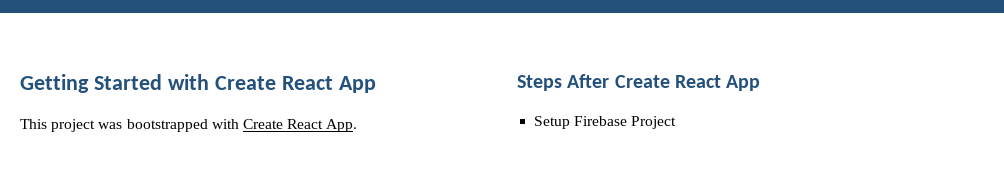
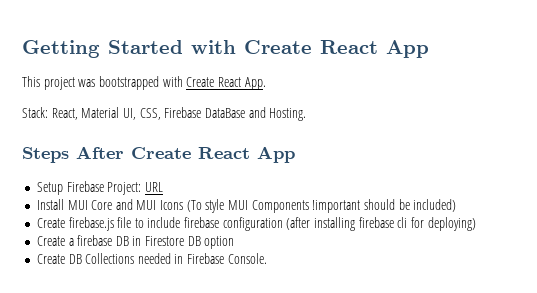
(358, 125) none -> [22,107,307,121] // Stack: React, Material UI, CSS, Firebase DataBase and Hosting.
[631,116,677,129] Project -> [107,182,163,195] [36,199,457,213] [36,217,476,231] [36,235,235,249] [36,253,267,264] Project: URL // Install MUI Core and MUI Icons (To style MUI Components !important should be included) // Create firebase.js file to include firebase configuration (after installing firebase cli for deploying) // Create a firebase DB in Firestore DB option // Create DB Collections needed in Firebase Console.

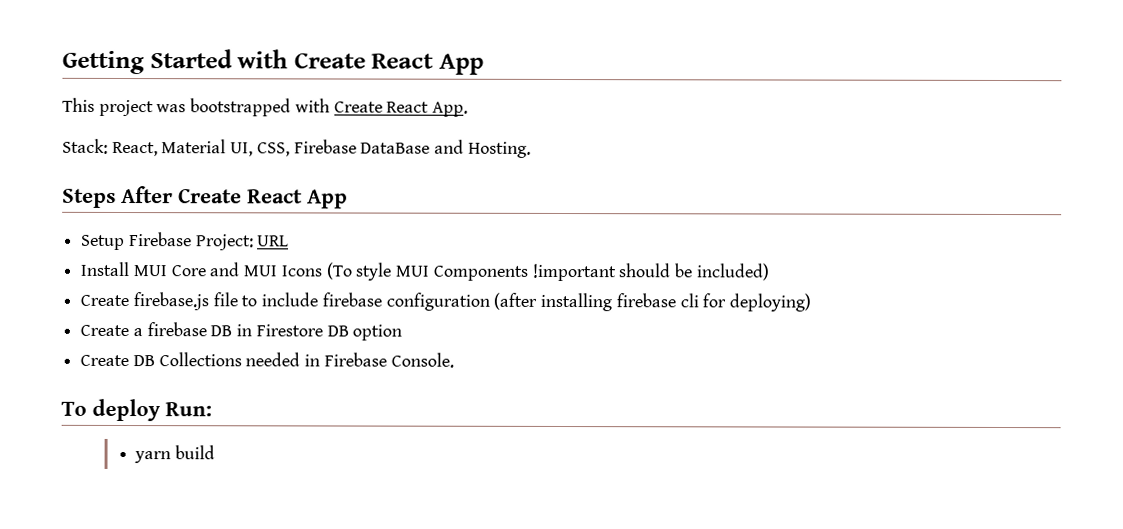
(267, 258) none -> [61,398,212,422] [134,445,216,464] // To deploy Run: // yarn build

